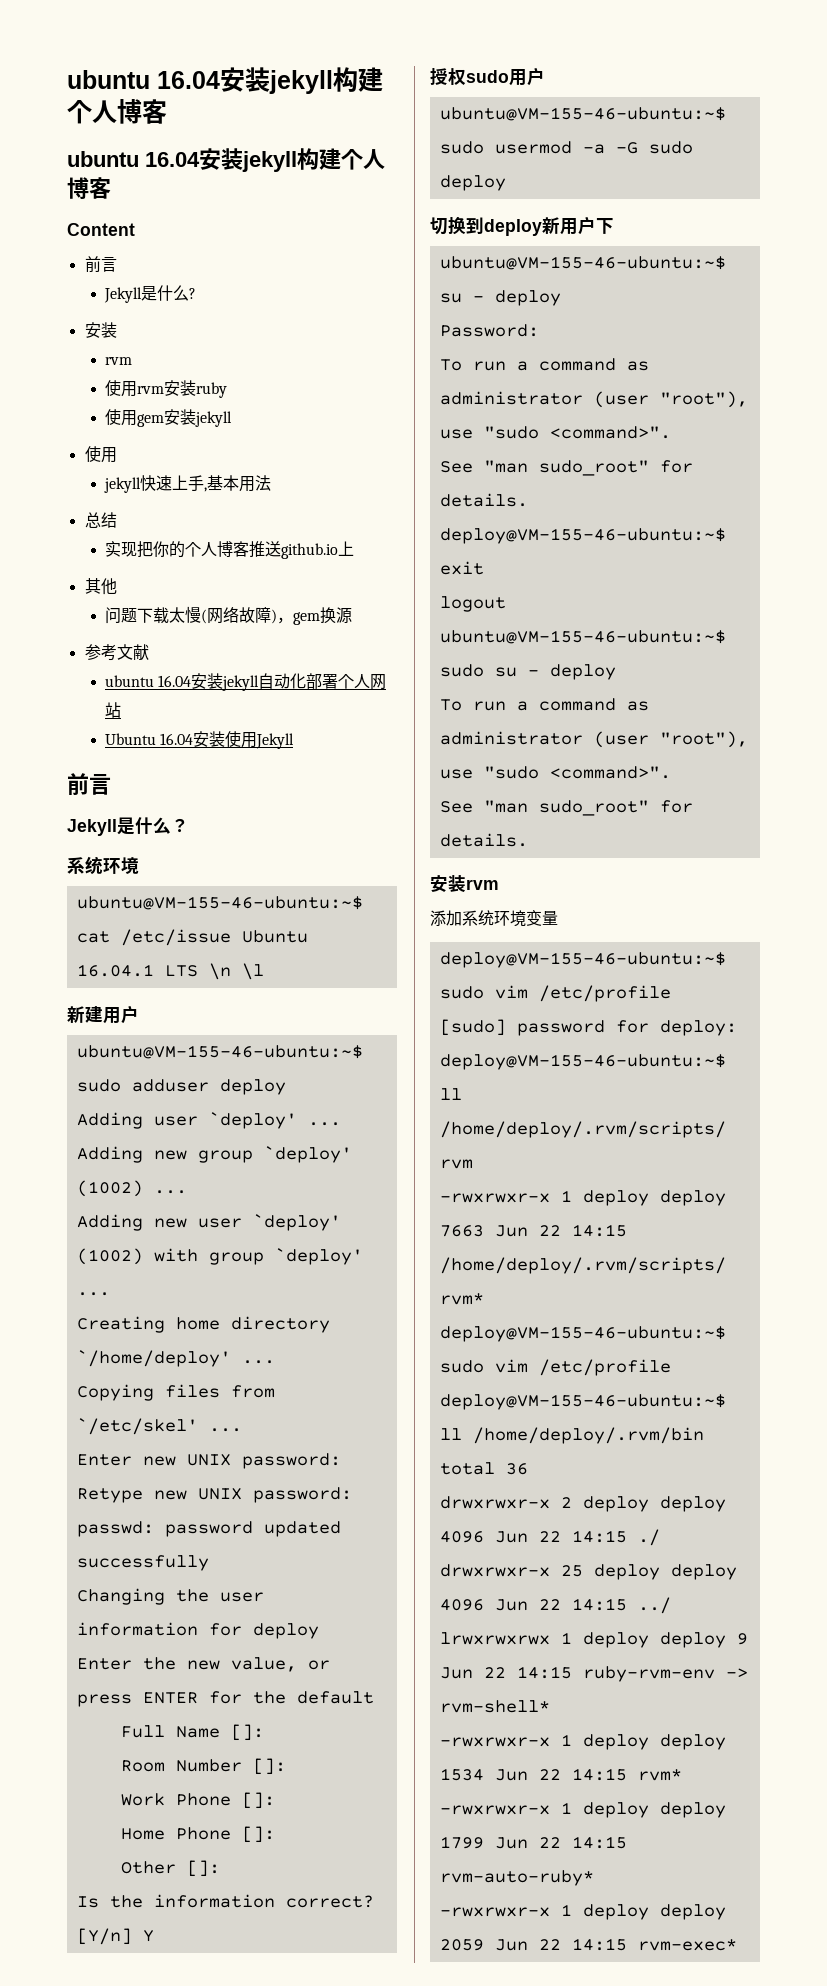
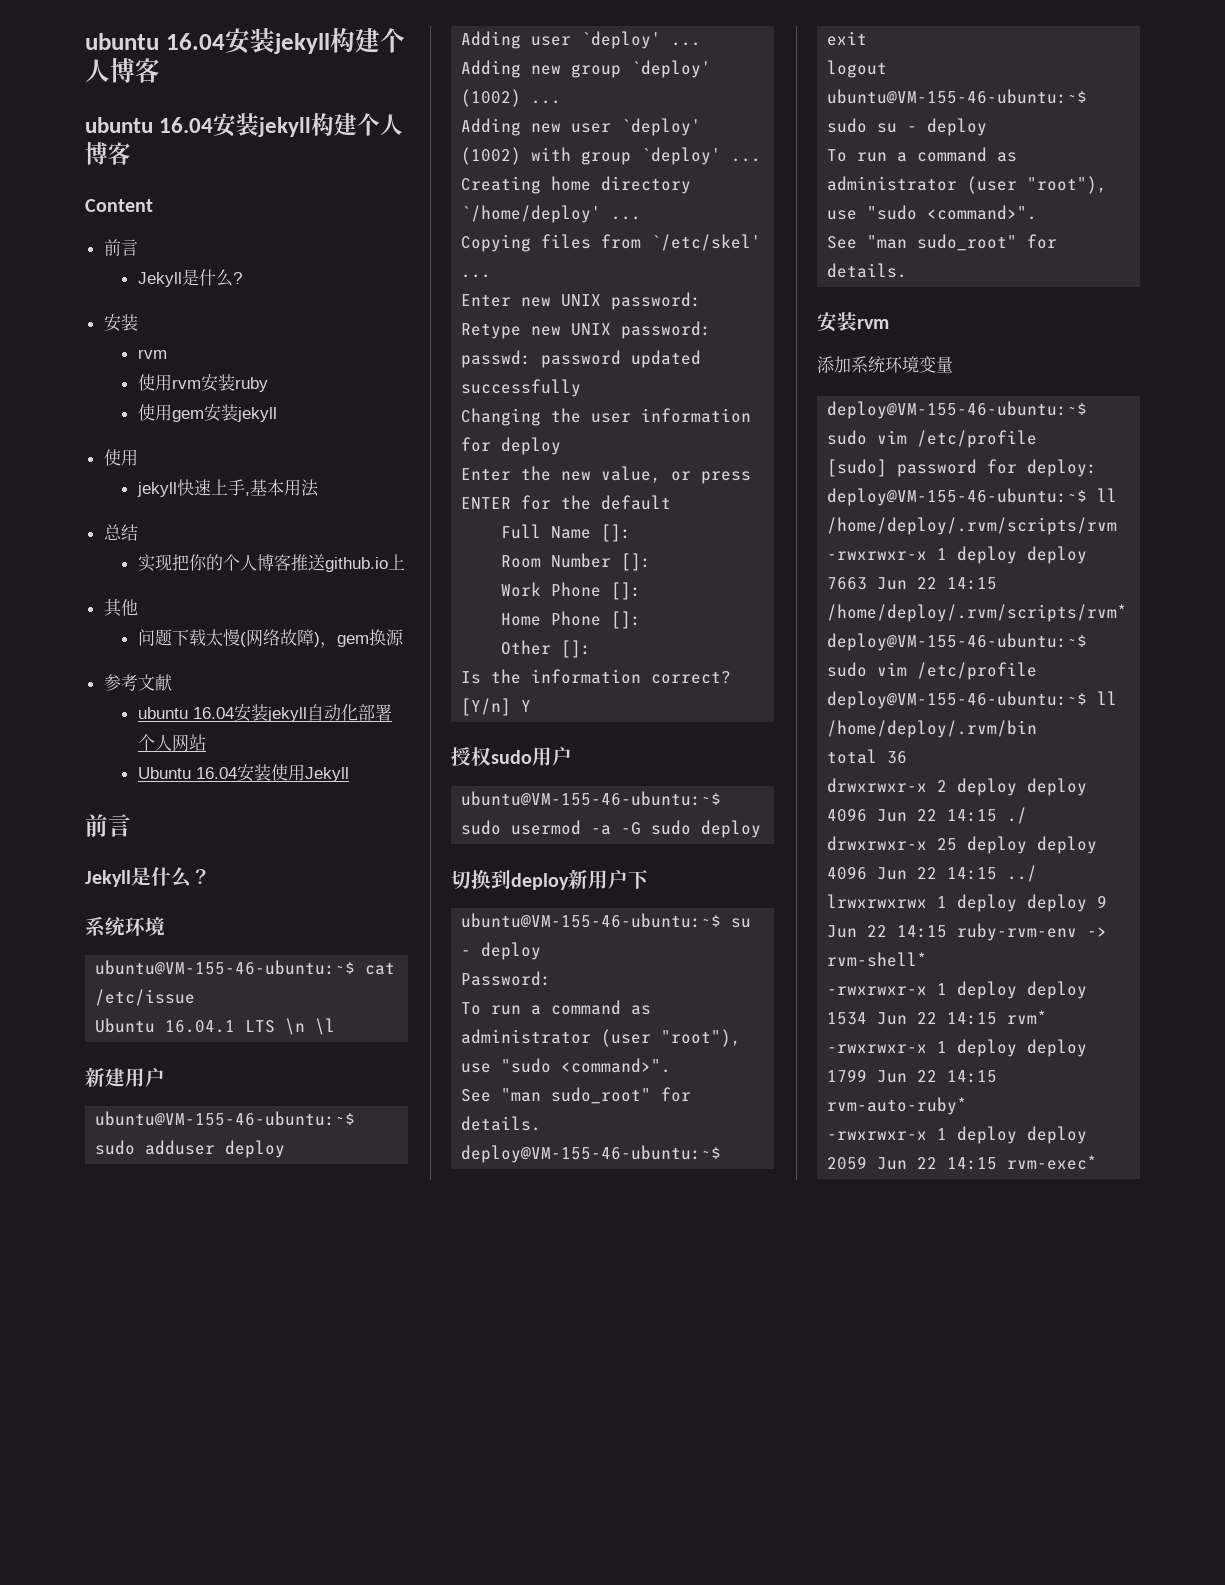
(231, 937) none -> (196, 997) //

